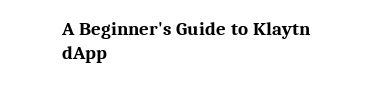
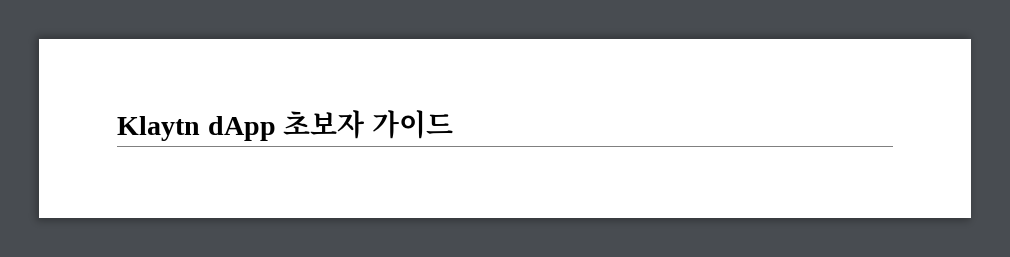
[61,22,311,39] [62,46,107,63] A Beginner's Guide to Klaytn dApp -> [117,110,453,141] Klaytn dApp 초보자 가이드

